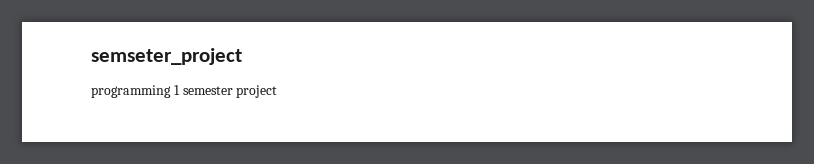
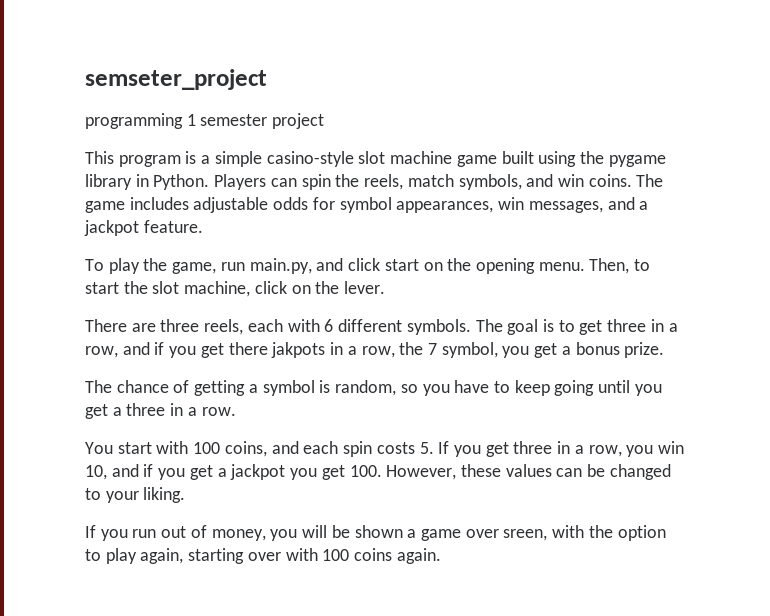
(278, 91) none -> [85,151,666,167] [85,174,664,190] [85,197,649,213] [84,220,203,236] [85,258,651,274] [85,281,386,297] [85,319,678,335] [85,342,665,358] [85,380,662,396] [85,403,236,419] [85,441,685,457] [85,464,671,480] [85,487,186,503] [85,525,666,541] [85,548,441,564] // This program is a simple casino-style slot machine game built using the pygame library in Python. Players can spin the reels, match symbols, and win coins. The game includes adjustable odds for symbol appearances, win messages, and a jackpot feature. // To play the game, run main.py, and click start on the opening menu. Then, to start the slot machine, click on the lever. // There are three reels, each with 6 different symbols. The goal is to get three in a row, and if you get there jakpots in a row, the 7 symbol, you get a bonus prize. // The chance of getting a symbol is random, so you have to keep going until you get a three in a row. // You start with 100 coins, and each spin costs 5. If you get three in a row, you win 10, and if you get a jackpot you get 100. However, these values can be changed to your liking. // If you run out of money, you will be shown a game over sreen, with the option to play again, starting over with 100 coins again.

